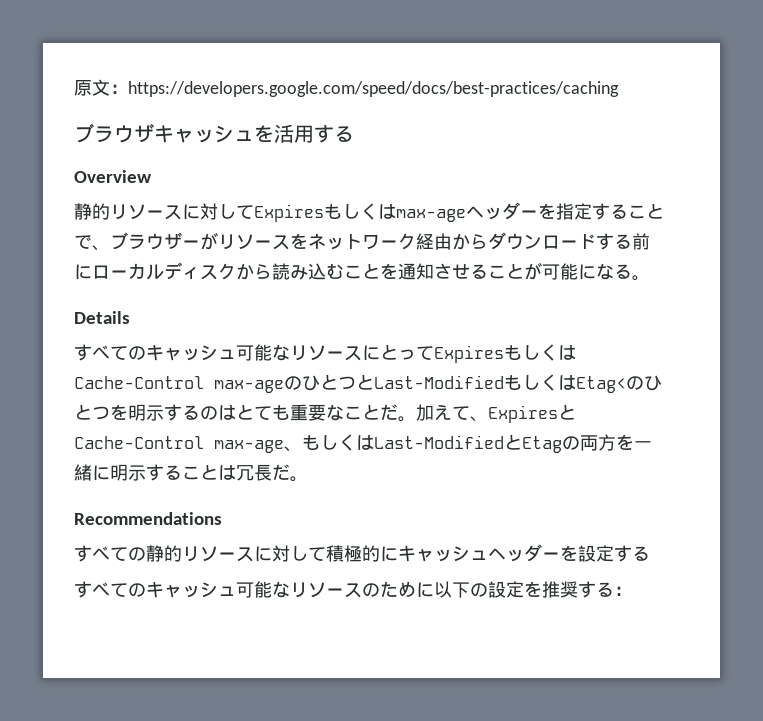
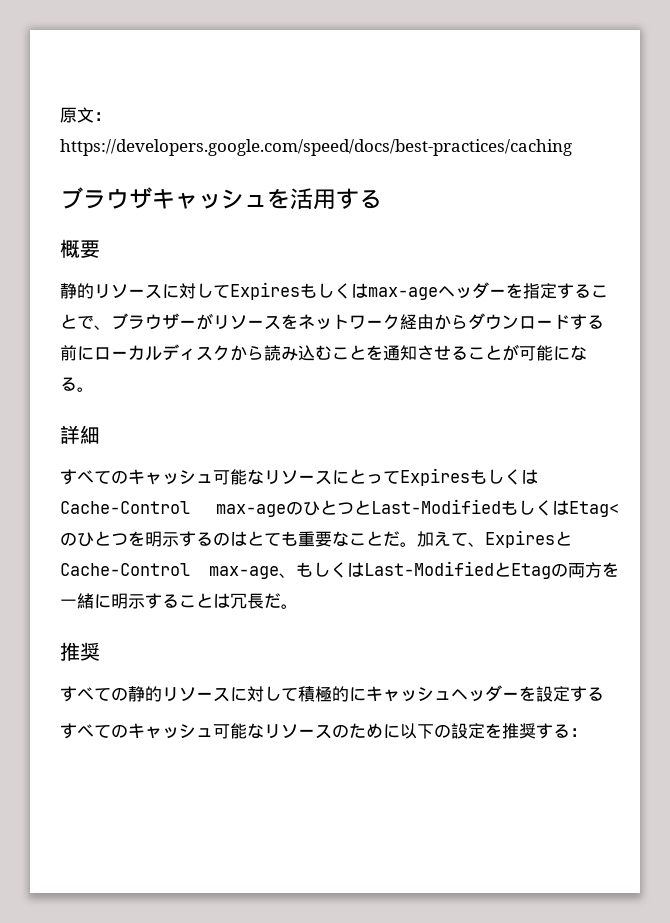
[74,170,152,183] Overview -> [60,239,100,258] 概要
[74,311,130,324] Details -> [60,425,100,444] 詳細
[74,512,222,525] Recommendations -> [60,642,100,661] 推奨

